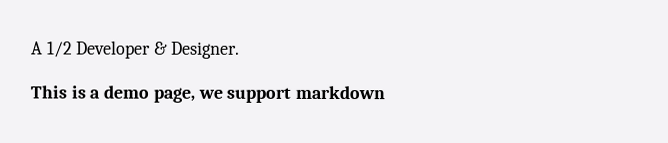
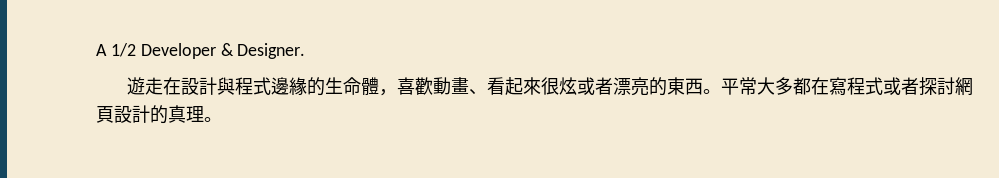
[30,85,386,103] This is a demo page, we support markdown -> [126,77,973,96] [96,105,222,124] 遊走在設計與程式邊緣的生命體，喜歡動畫、看起來很炫或者漂亮的東西。平常大多都在寫程式或者探討網頁設計的真理。

